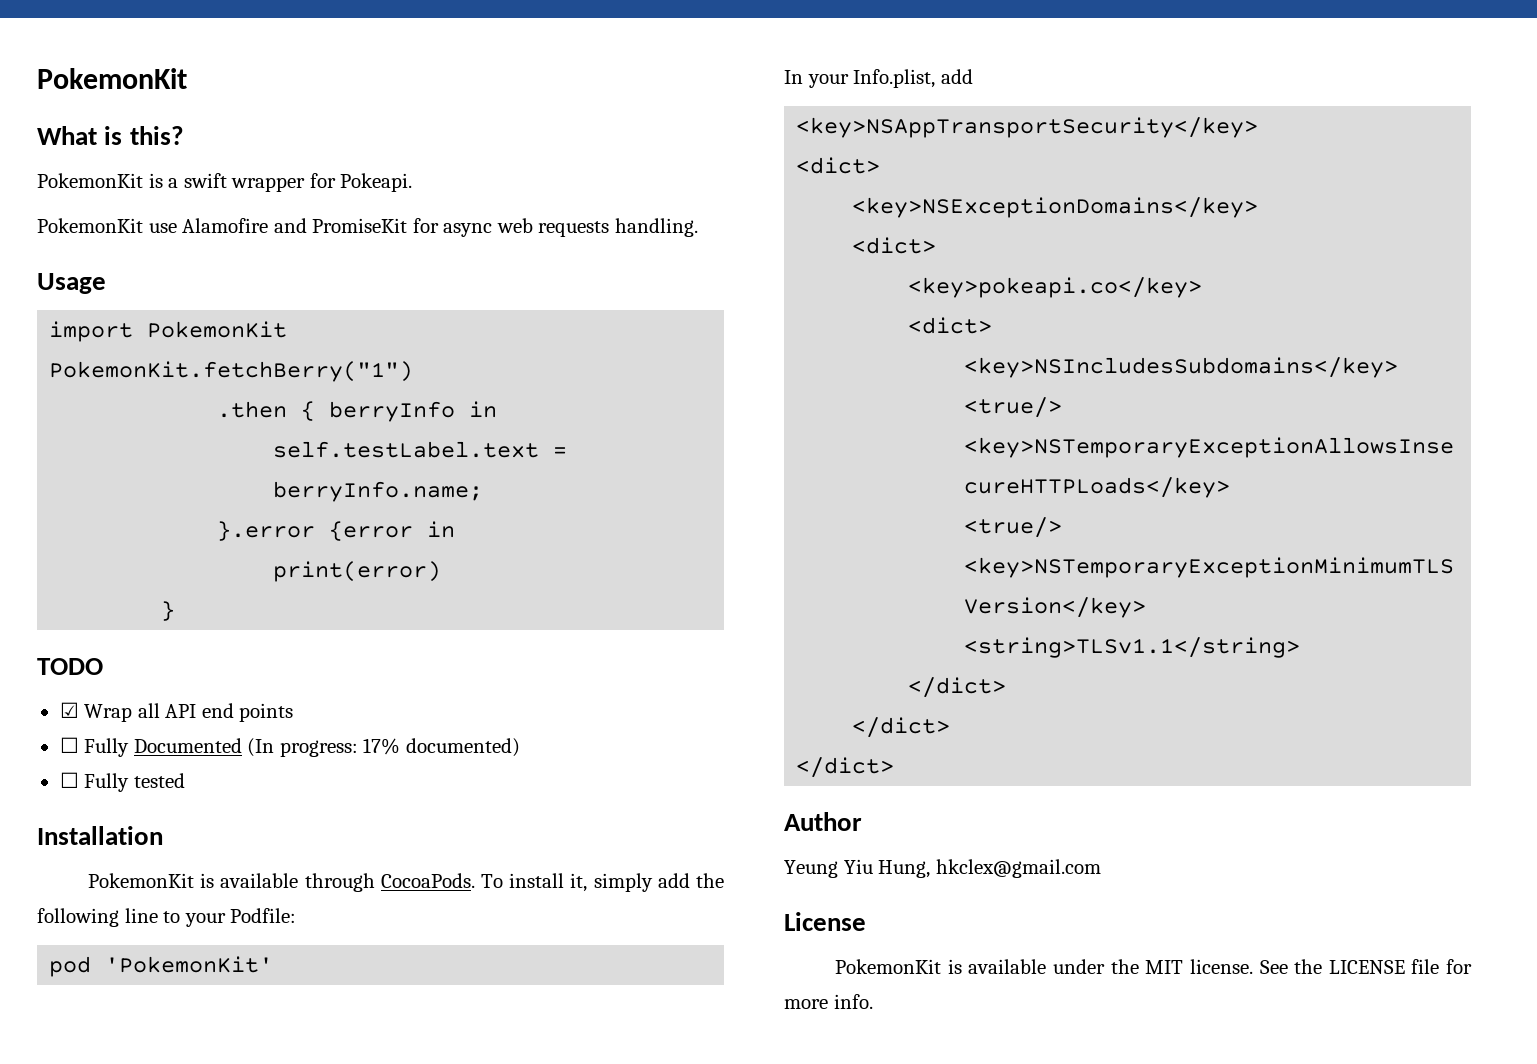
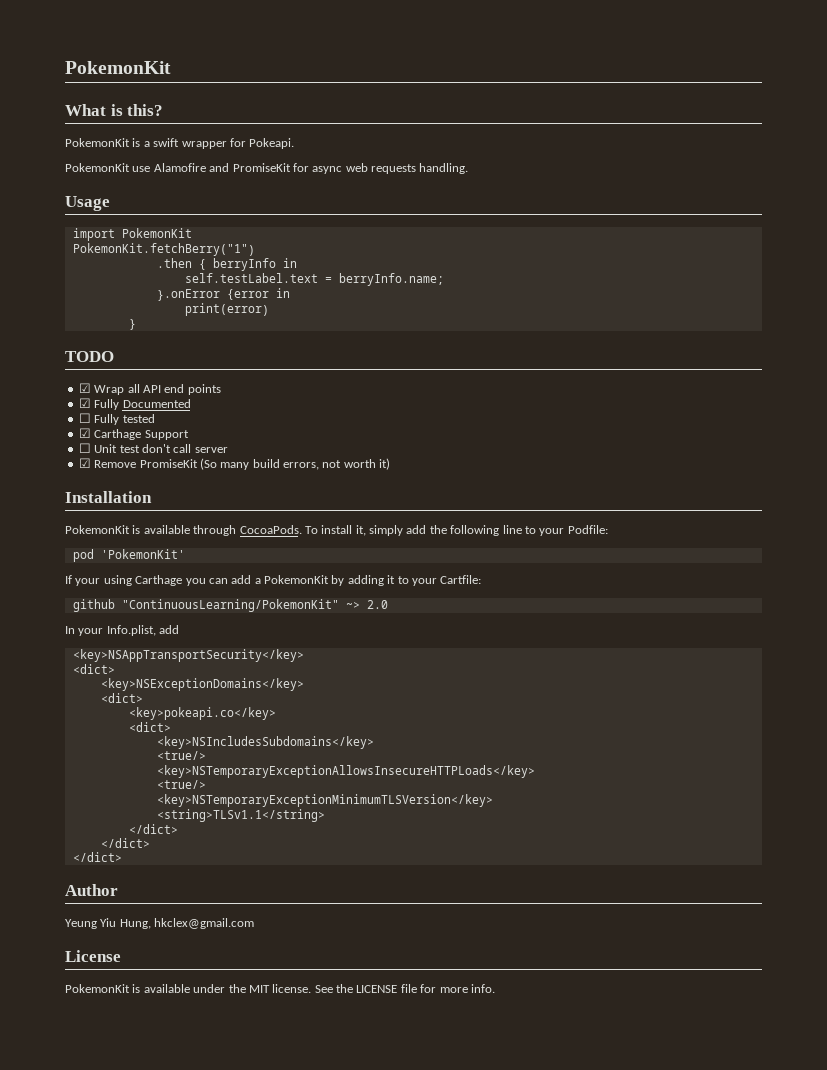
[217,521,316,541] }.error -> [156,289,220,301] }.onError
[59,737,79,753] ☐ -> [78,398,91,408] ☑
[247,738,520,757] (In progress: 17% documented) -> (191, 403) none
(185, 780) none -> [78,428,189,440] [78,443,228,453] [78,458,391,470] // ☑ Carthage Support // ☐ Unit test don't call server // ☑ Remove PromiseKit (So many build errors, not worth it)
(274, 964) none -> [65,575,482,586] [72,599,388,612] // If your using Carthage you can add a PokemonKit by adding it to your Cartfile: // github "ContinuousLearning/PokemonKit" ~> 2.0

